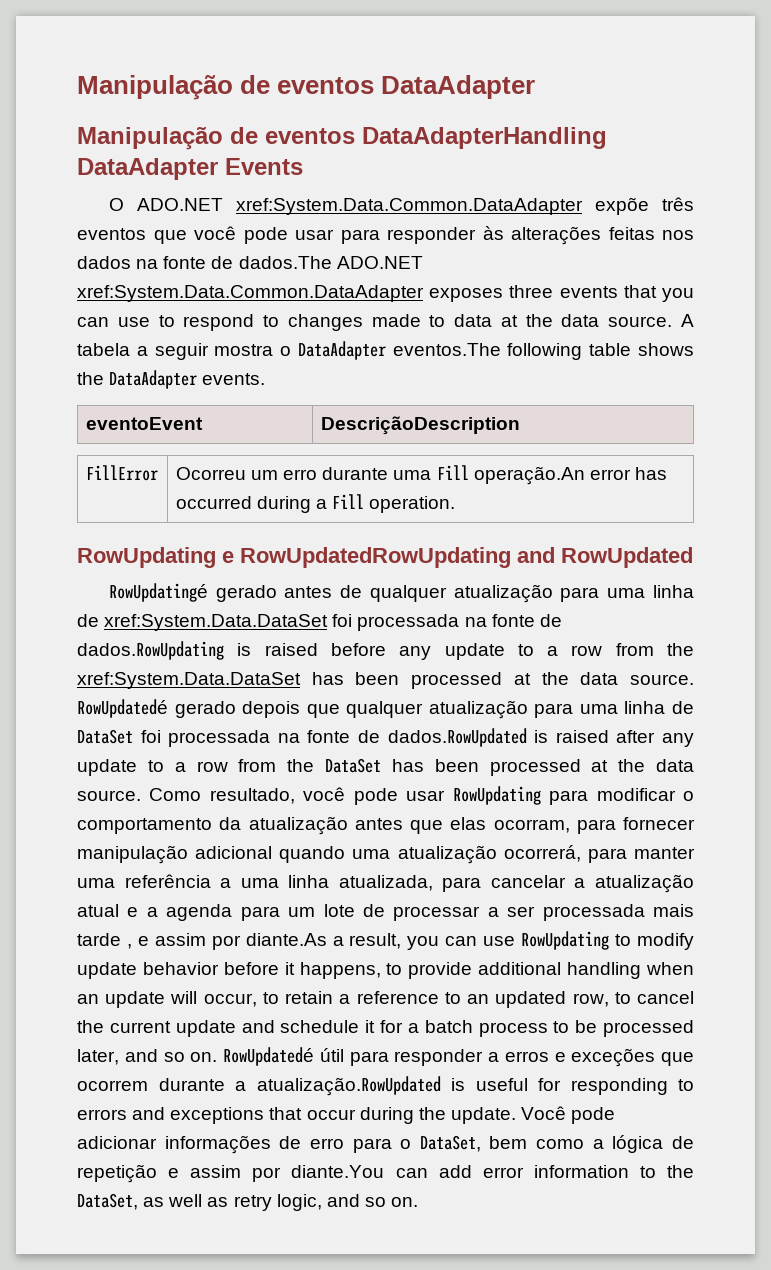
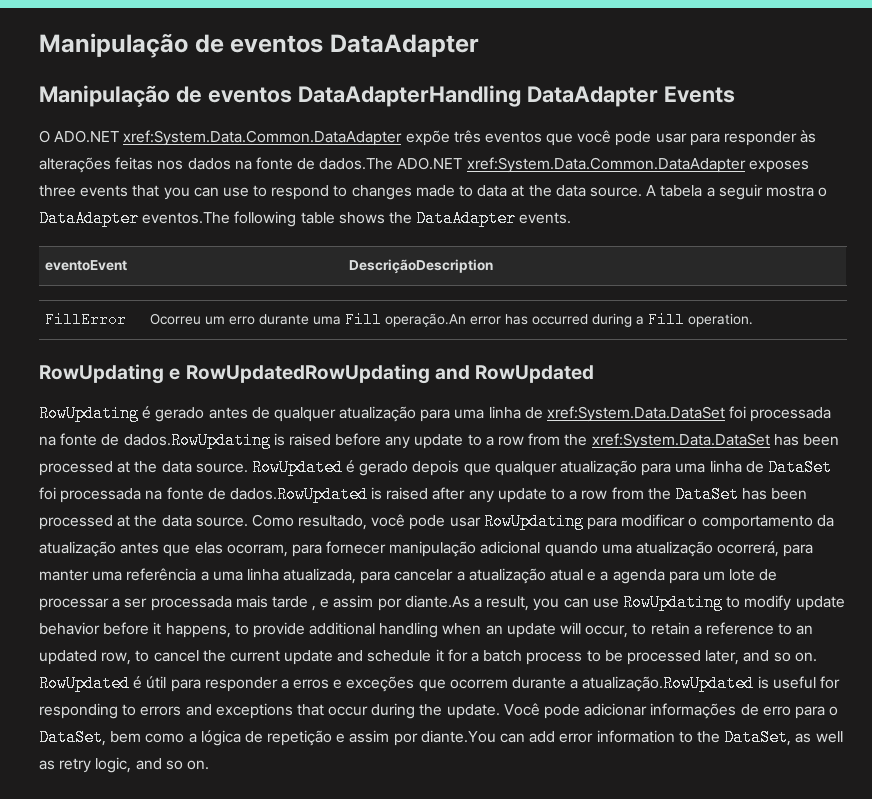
[108,583,208,602] RowUpdatingé -> [39,405,152,422] RowUpdating é
[77,699,168,718] RowUpdatedé -> [251,459,356,476] RowUpdated é
[223,1047,314,1066] RowUpdatedé -> [39,675,143,692] RowUpdated é

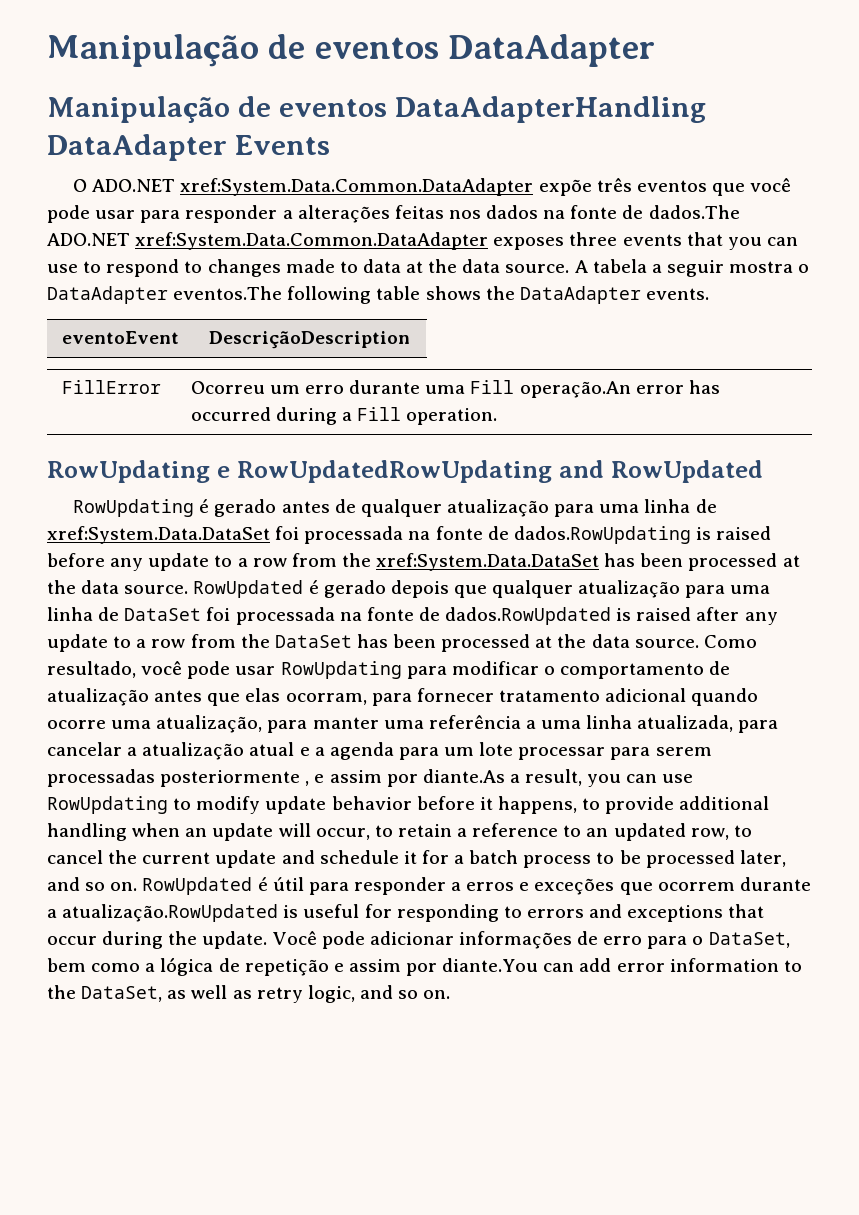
[800,130,817,143] às -> [282,210,293,219] a
[816,515,834,527] da -> [709,661,731,675] de
[389,541,477,557] manipulação -> [498,690,600,702] tratamento
[601,541,780,557] uma atualização ocorrerá, -> [47,715,263,733] ocorre uma atualização,
[759,569,778,581] [39,595,308,611] de processar a ser processada mais tarde -> [518,747,712,760] [47,769,301,787] processar para serem processadas posteriormente

